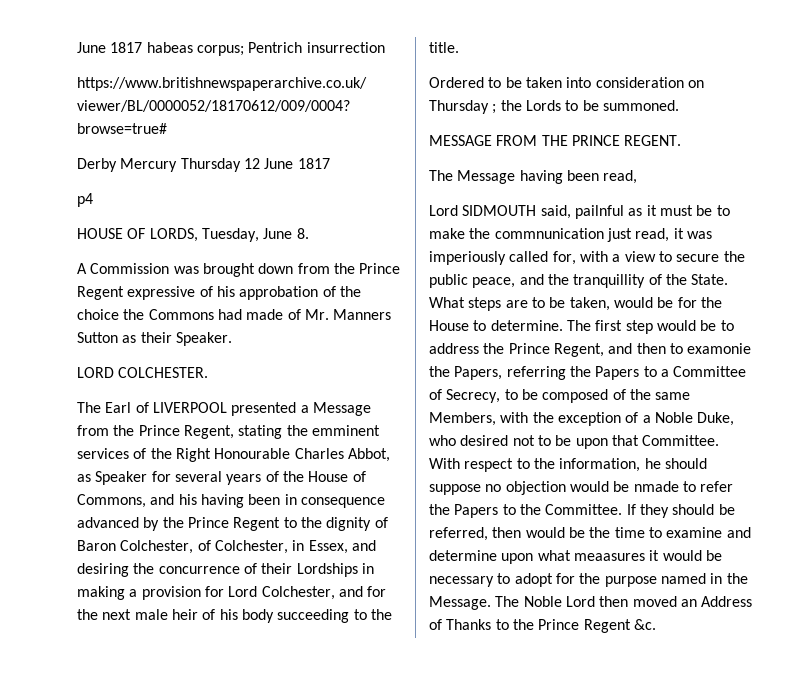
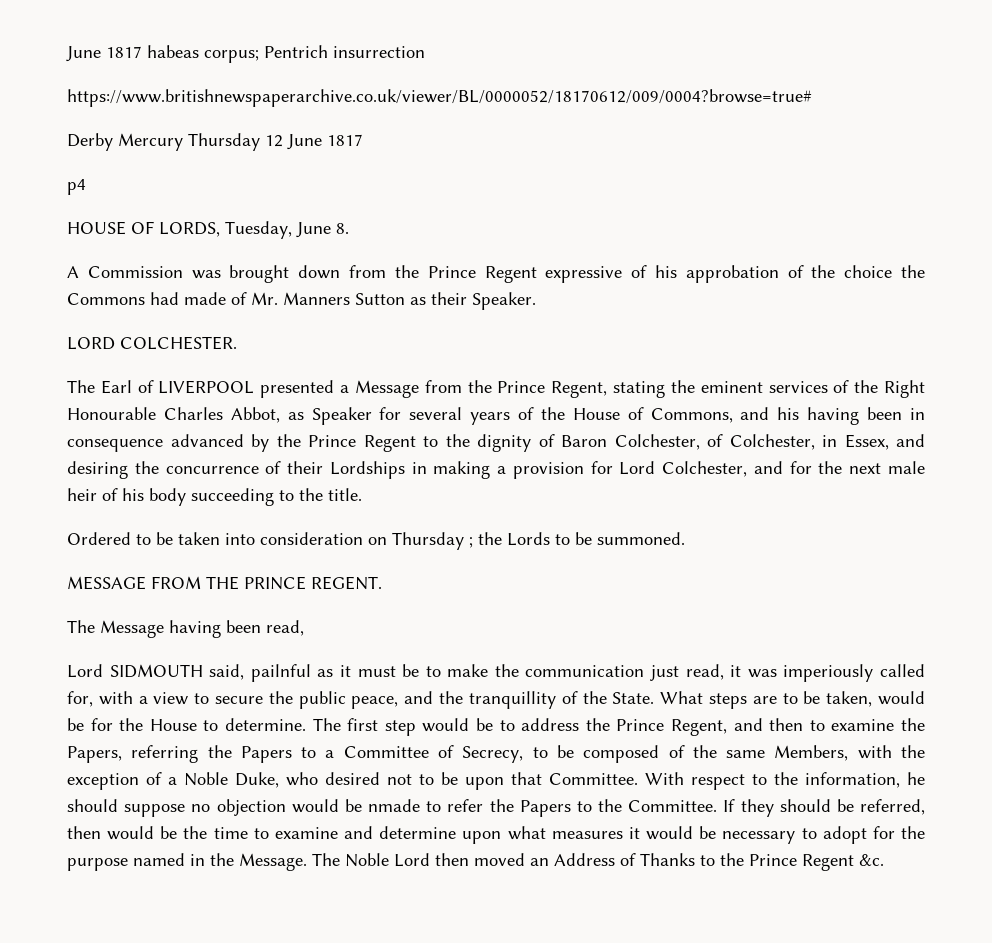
[311,425,380,436] emminent -> [700,381,763,393] eminent
[494,228,604,239] commnunication -> [525,665,645,677] communication
[687,343,752,354] examonie -> [831,719,895,731] examine
[573,553,645,561] meaasures -> [551,831,623,839] measures

